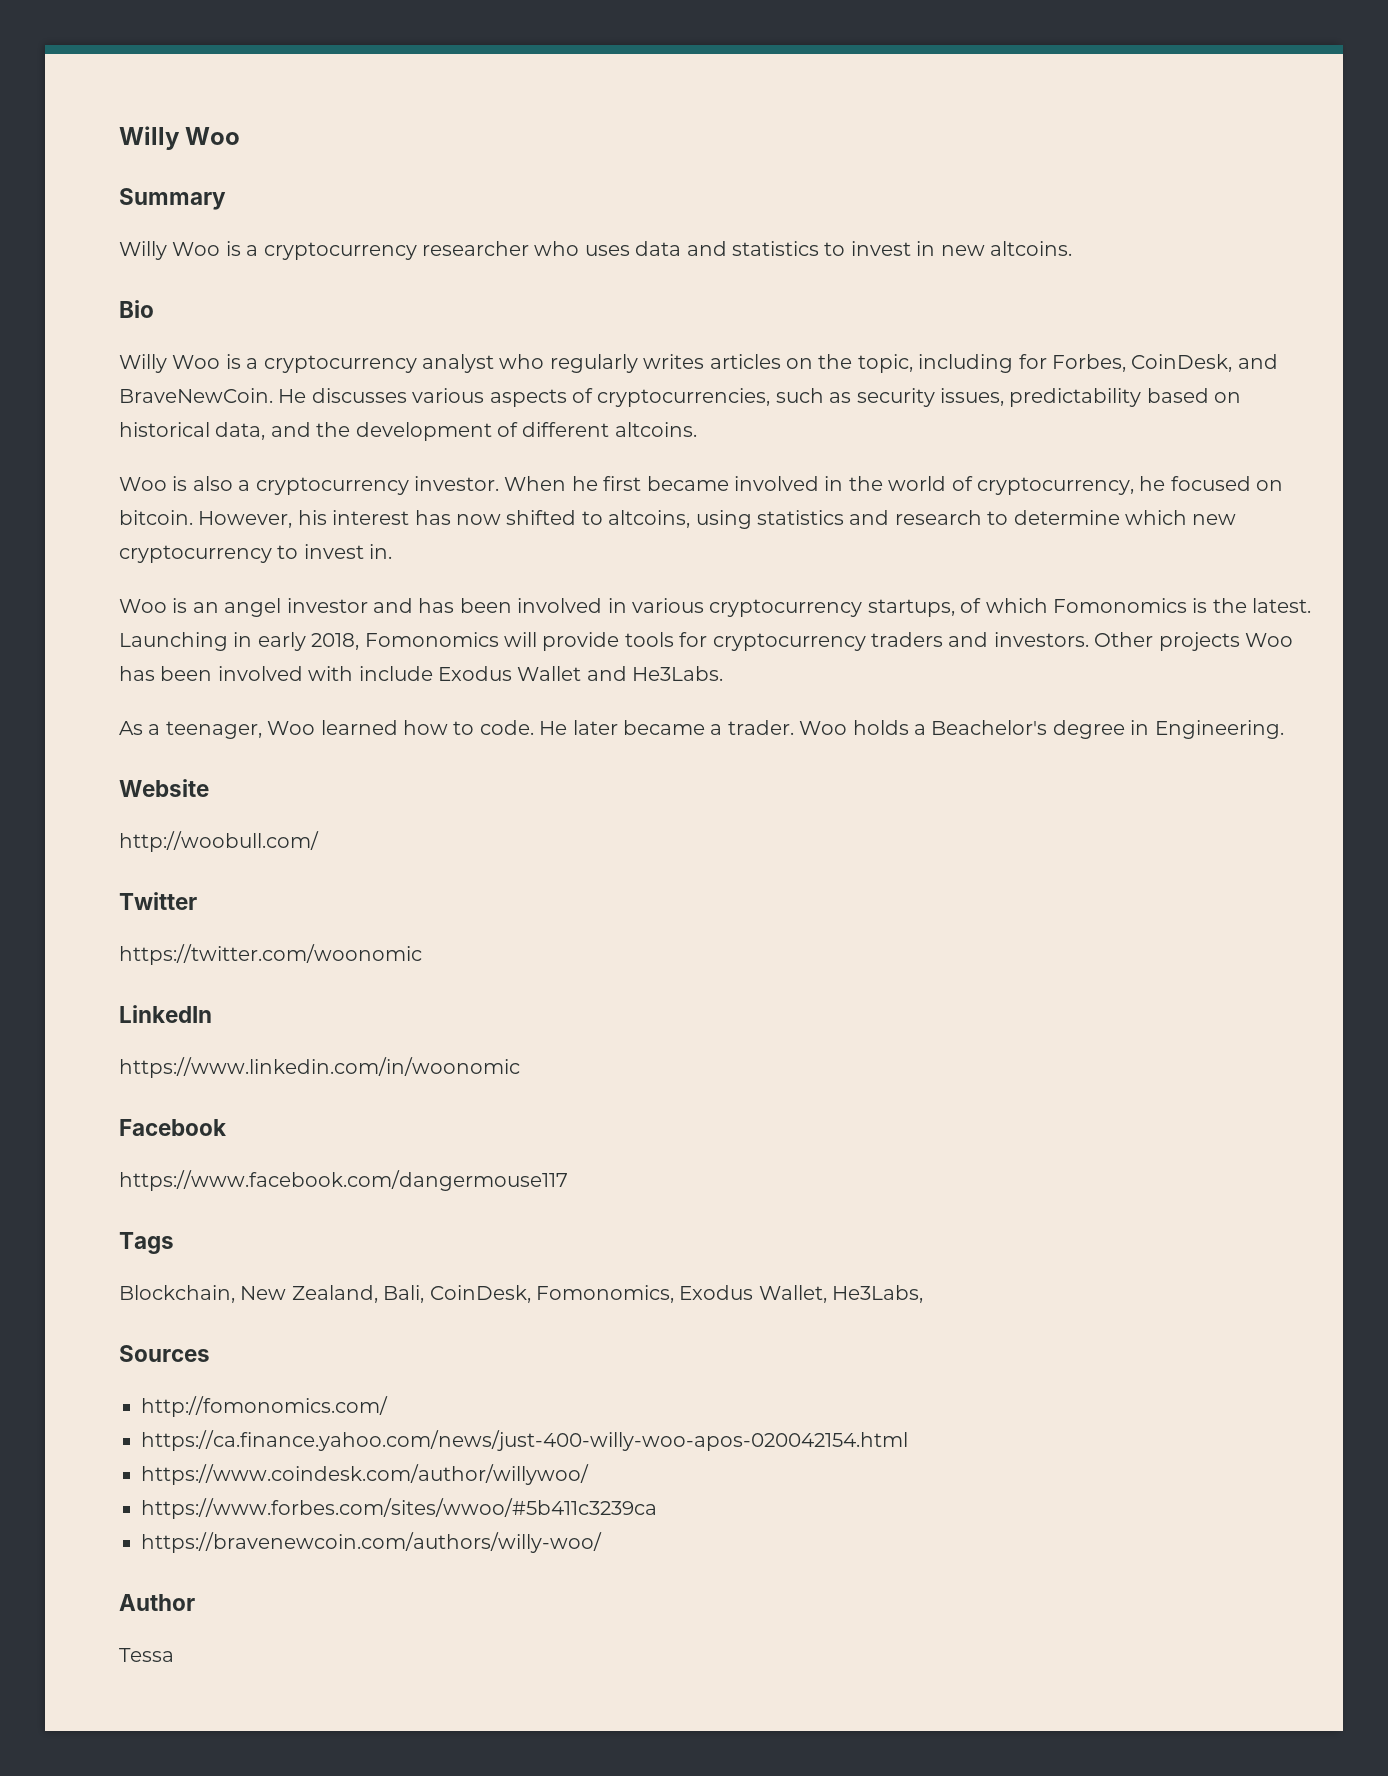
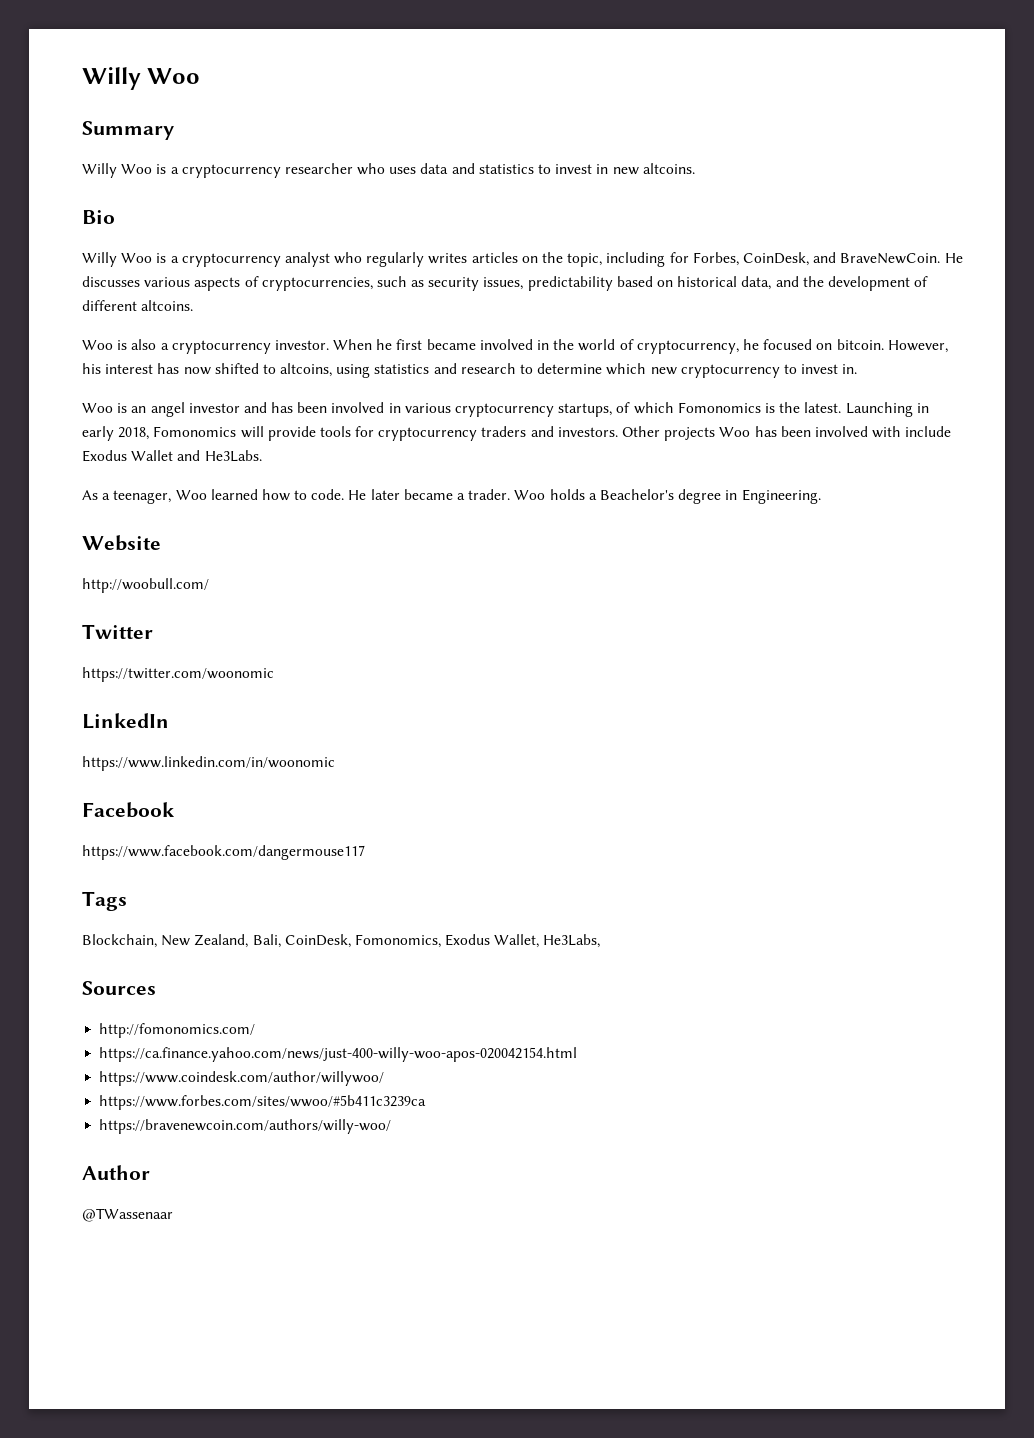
[119,1648,174,1662] Tessa -> [82,1208,173,1222] @TWassenaar

